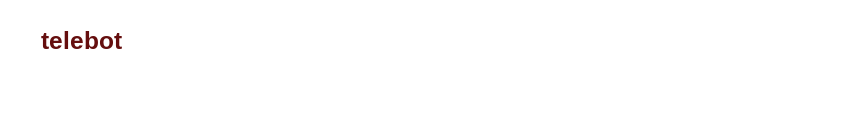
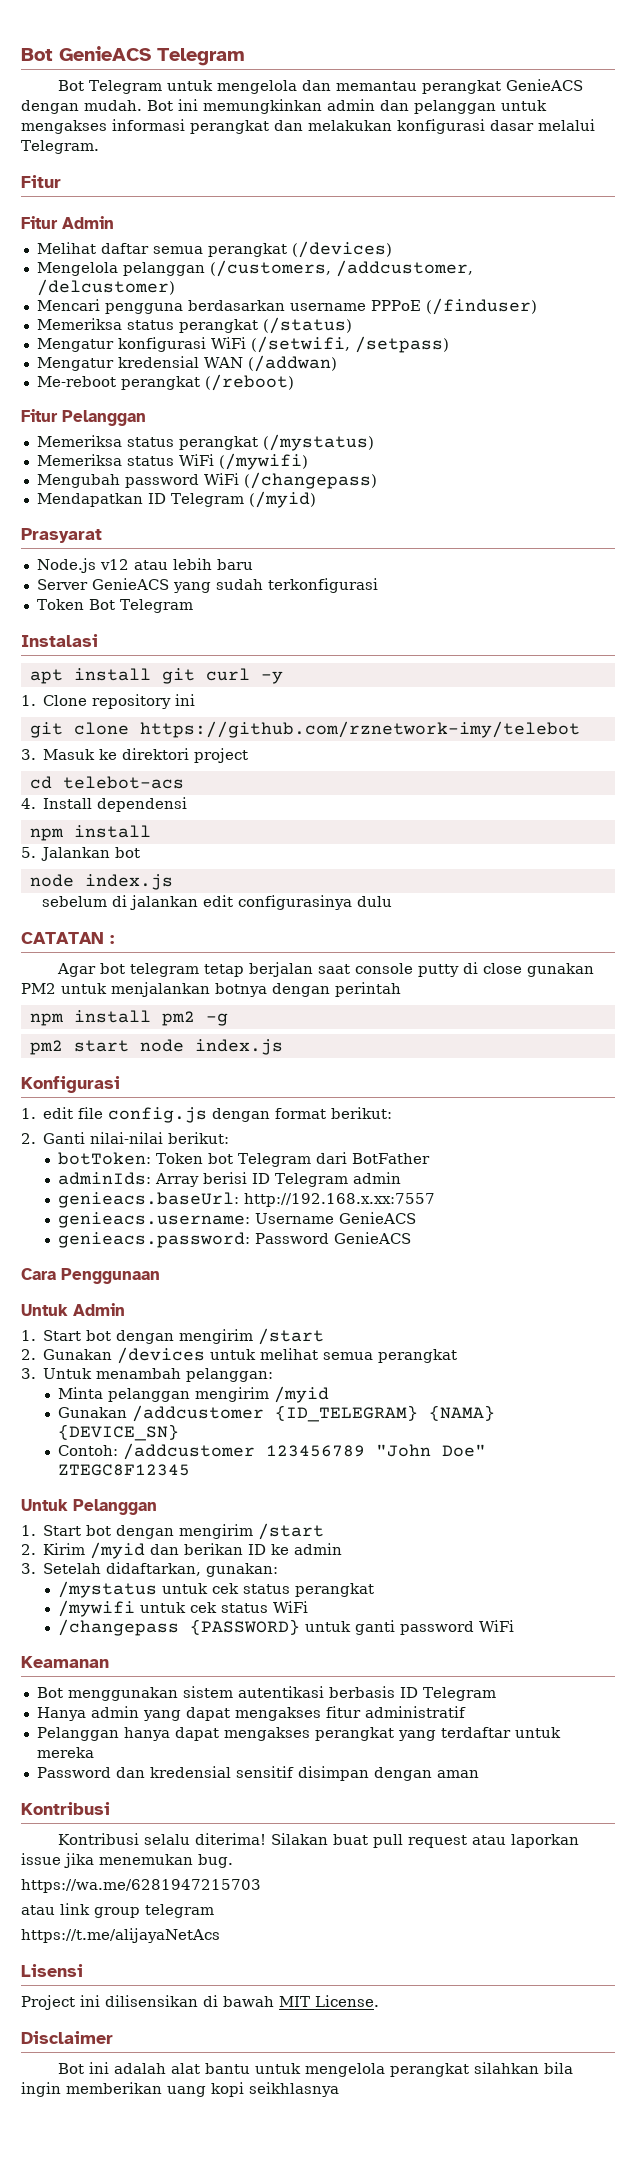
[41,31,122,49] telebot -> [21,46,245,66] [57,79,583,94] [21,99,547,114] [21,119,595,134] [21,140,99,154] [21,175,61,188] [21,216,114,229] [36,241,392,258] [36,260,473,277] [36,279,175,296] [36,298,537,315] [36,317,352,334] [36,336,449,353] [36,355,337,372] [36,374,294,391] [21,409,146,426] [36,434,374,451] [36,453,308,470] [36,472,377,489] [36,491,316,508] [21,528,102,543] [36,558,253,573] [36,578,378,593] [36,599,193,613] [21,634,98,647] [29,668,283,684] [21,694,196,709] [29,721,580,738] [21,748,249,763] [29,776,184,789] [21,797,188,812] [29,825,151,841] [21,847,141,861] [29,874,173,890] [42,895,393,910] [21,932,114,944] [56,962,594,977] [21,982,401,997] [29,1010,228,1026] [29,1039,283,1055] [21,1076,120,1093] [21,1107,393,1123] [21,1132,230,1144] [58,1152,431,1167] [58,1172,402,1187] [58,1192,436,1208] [58,1212,417,1228] [58,1232,412,1248] [21,1268,160,1284] [21,1303,125,1316] [21,1328,325,1345] [21,1347,458,1364] [21,1368,274,1382] [58,1386,330,1403] [58,1405,496,1422] [58,1424,180,1441] [58,1443,487,1460] [58,1464,191,1476] [21,1499,157,1515] [21,1523,325,1540] [21,1542,343,1559] [21,1562,279,1577] [58,1581,375,1598] [58,1600,309,1617] [58,1619,515,1636] [21,1656,109,1668] [36,1686,496,1701] [36,1706,466,1721] [36,1727,561,1741] [36,1747,94,1758] [36,1766,479,1781] [21,1802,110,1815] [57,1833,579,1848] [21,1853,233,1868] [21,1879,261,1893] [21,1903,214,1918] [21,1928,220,1943] [21,1964,83,1977] [21,1995,379,2010] [21,2031,113,2044] [57,2062,573,2077] [21,2082,339,2097] Bot GenieACS Telegram // Bot Telegram untuk mengelola dan memantau perangkat GenieACS dengan mudah. Bot ini memungkinkan admin dan pelanggan untuk mengakses informasi perangkat dan melakukan konfigurasi dasar melalui Telegram. // Fitur // Fitur Admin // Melihat daftar semua perangkat (/devices) // Mengelola pelanggan (/customers, /addcustomer, /delcustomer) // Mencari pengguna berdasarkan username PPPoE (/finduser) // Memeriksa status perangkat (/status) // Mengatur konfigurasi WiFi (/setwifi, /setpass) // Mengatur kredensial WAN (/addwan) // Me-reboot perangkat (/reboot) // Fitur Pelanggan // Memeriksa status perangkat (/mystatus) // Memeriksa status WiFi (/mywifi) // Mengubah password WiFi (/changepass) // Mendapatkan ID Telegram (/myid) // Prasyarat // Node.js v12 atau lebih baru // Server GenieACS yang sudah terkonfigurasi // Token Bot Telegram // Instalasi // apt install git curl -y // 1. Clone repository ini // git clone https://github.com/rznetwork-imy/telebot // 3. Masuk ke direktori project // cd telebot-acs // 4. Install dependensi // npm install // 5. Jalankan bot // node index.js // sebelum di jalankan edit configurasinya dulu // CATATAN : // Agar bot telegram tetap berjalan saat console putty di close gunakan PM2 untuk menjalankan botnya dengan perintah // npm install pm2 -g // pm2 start node index.js // Konfigurasi // 1. edit file config.js dengan format berikut: // 2. Ganti nilai-nilai berikut: // botToken: Token bot Telegram dari BotFather // adminIds: Array berisi ID Telegram admin // genieacs.baseUrl: http://192.168.x.xx:7557 // genieacs.username: Username GenieACS // genieacs.password: Password GenieACS // Cara Penggunaan // Untuk Admin // 1. Start bot dengan mengirim /start // 2. Gunakan /devices untuk melihat semua perangkat // 3. Untuk menambah pelanggan: // Minta pelanggan mengirim /myid // Gunakan /addcustomer {ID_TELEGRAM} {NAMA} {DEVICE_SN} // Contoh: /addcustomer 123456789 "John Doe" ZTEGC8F12345 // Untuk Pelanggan // 1. Start bot dengan mengirim /start // 2. Kirim /myid dan berikan ID ke admin // 3. Setelah didaftarkan, gunakan: // /mystatus untuk cek status perangkat // /mywifi untuk cek status WiFi // /changepass {PASSWORD} untuk ganti password WiFi // Keamanan // Bot menggunakan sistem autentikasi berbasis ID Telegram // Hanya admin yang dapat mengakses fitur administratif // Pelanggan hanya dapat mengakses perangkat yang terdaftar untuk mereka // Password dan kredensial sensitif disimpan dengan aman // Kontribusi // Kontribusi selalu diterima! Silakan buat pull request atau laporkan issue jika menemukan bug. // https://wa.me/6281947215703 // atau link group telegram // https://t.me/alijayaNetAcs // Lisensi // Project ini dilisensikan di bawah MIT License. // Disclaimer // Bot ini adalah alat bantu untuk mengelola perangkat silahkan bila ingin memberikan uang kopi seikhlasnya

